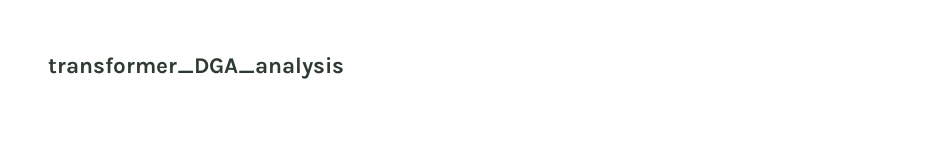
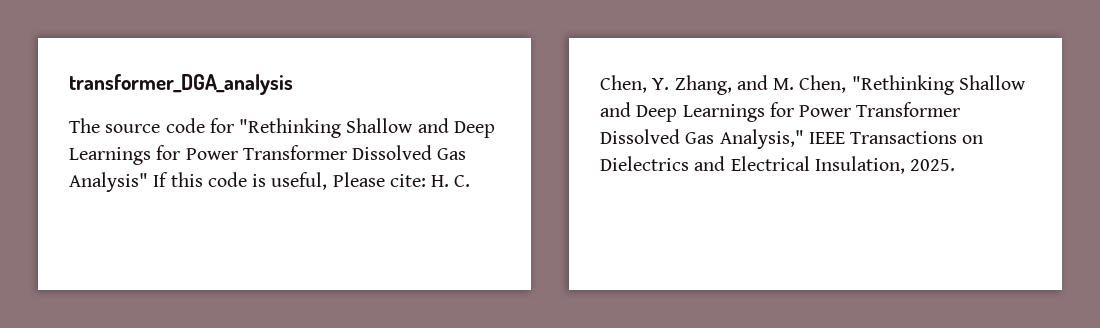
(344, 68) none -> [69,118,495,138] [69,145,467,165] [69,172,471,192] [600,75,1026,95] [600,102,961,122] [600,129,984,149] [600,156,956,174] // The source code for "Rethinking Shallow and Deep Learnings for Power Transformer Dissolved Gas Analysis" If this code is useful, Please cite: H. C. Chen, Y. Zhang, and M. Chen, "Rethinking Shallow and Deep Learnings for Power Transformer Dissolved Gas Analysis," IEEE Transactions on Dielectrics and Electrical Insulation, 2025.

